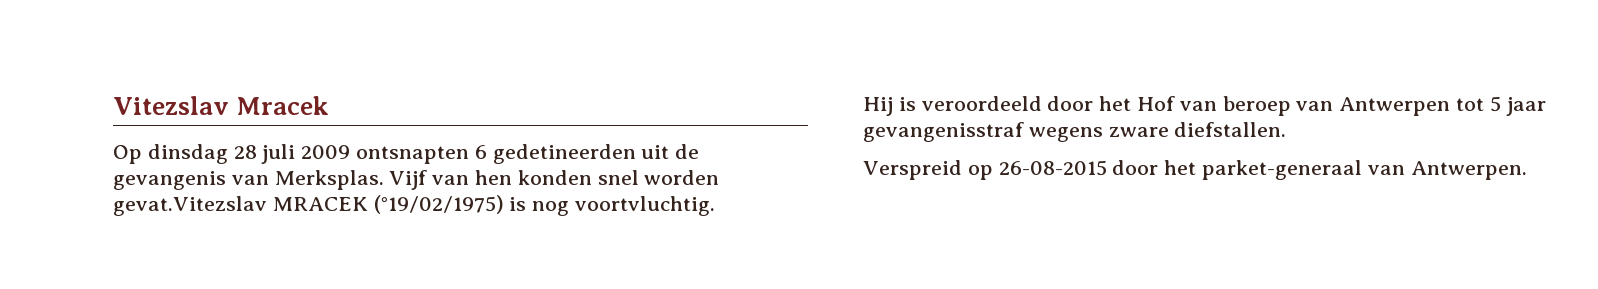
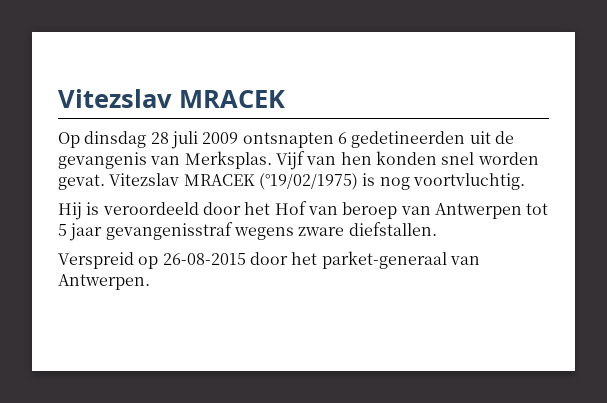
[113,96,330,115] Vitezslav Mracek -> [58,89,285,108] Vitezslav MRACEK
[113,196,267,216] gevat.Vitezslav -> [58,173,180,190] gevat. Vitezslav

